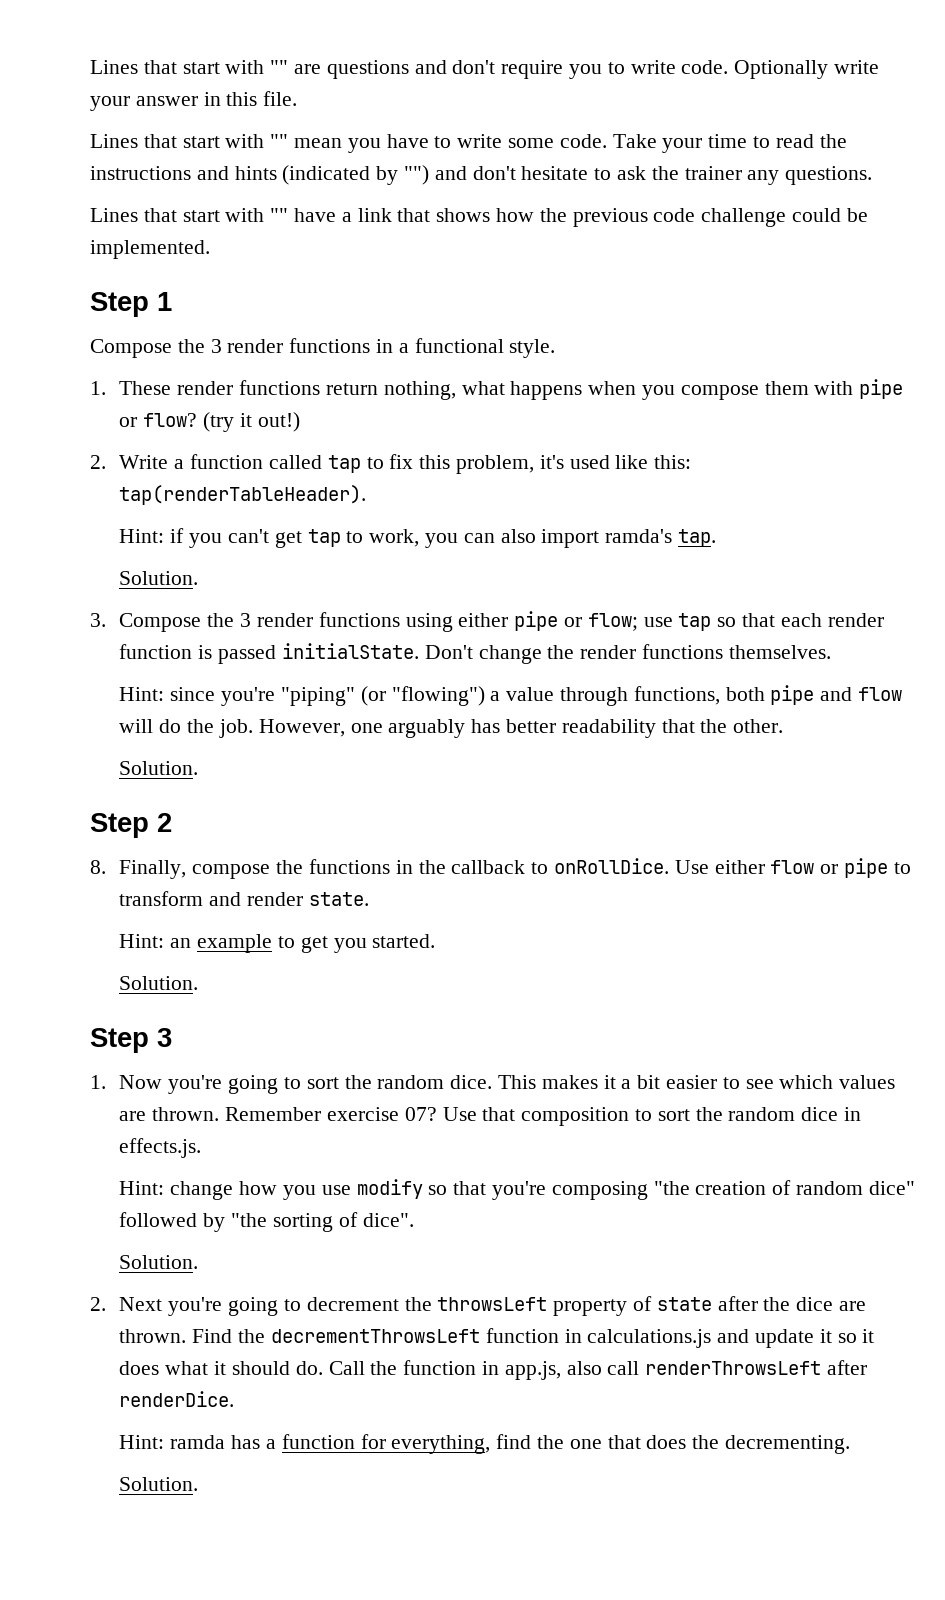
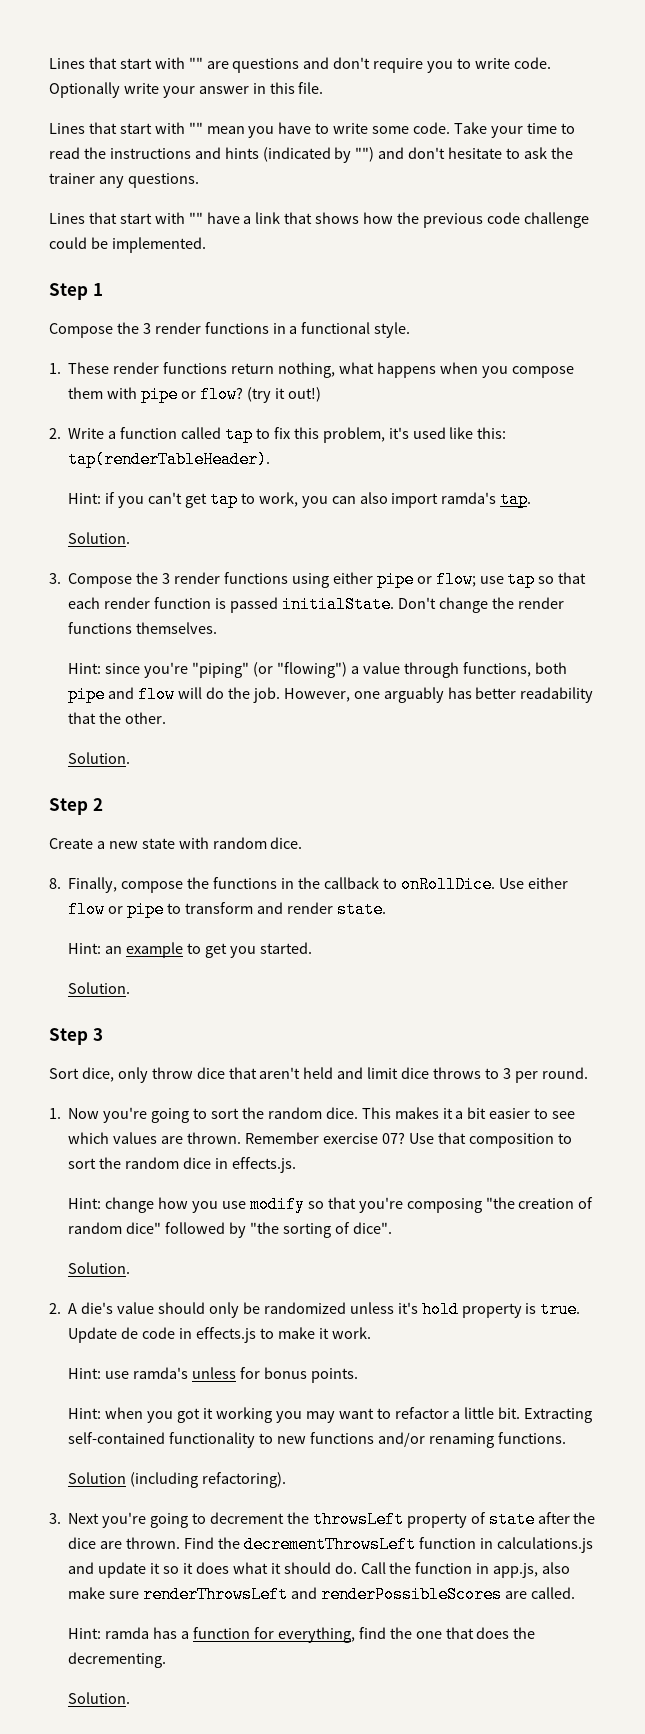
(172, 822) none -> [49,837,303,849] // Create a new state with random dice.
(172, 1037) none -> [49,1067,588,1083] // Sort dice, only throw dice that aren't held and limit dice throws to 3 per round.
(106, 1304) none -> [68,1301,581,1318] [68,1327,371,1343] [68,1367,358,1383] [68,1407,593,1423] [68,1432,566,1448] [68,1472,287,1488] [49,1513,61,1524] A die's value should only be randomized unless it's hold property is true. Update de code in effects.js to make it work. // Hint: use ramda's unless for bonus points. // Hint: when you got it working you may want to refactor a little bit. Extracting self-contained functionality to new functions and/or renaming functions. // Solution (including refactoring). // 3.
[607,1360,867,1375] [119,1391,235,1407] call renderThrowsLeft after renderDice. -> [68,1586,575,1603] make sure renderThrowsLeft and renderPossibleScores are called.

